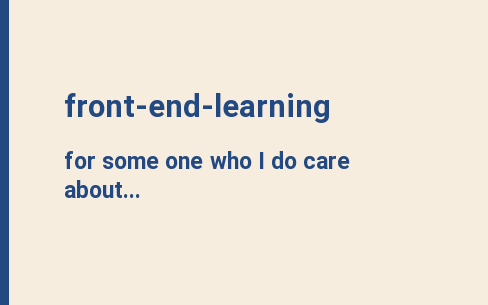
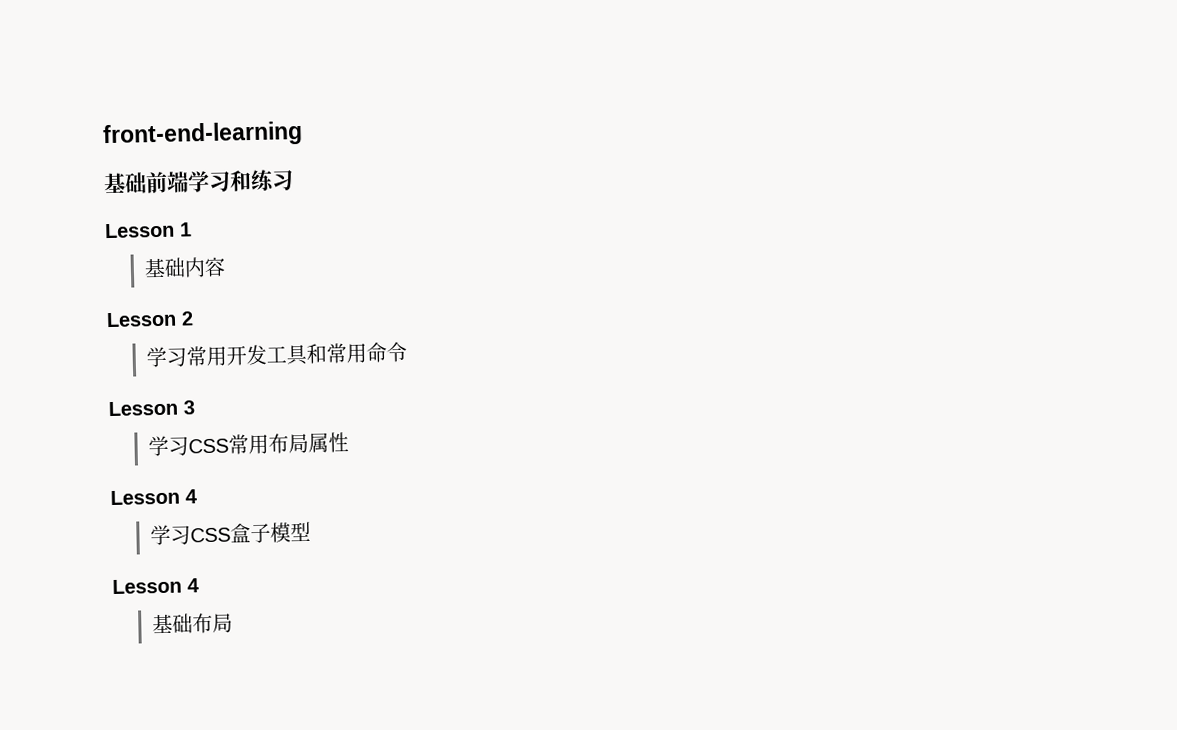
[64,151,351,169] [64,180,141,198] for some one who I do care about... -> [103,169,294,194] [104,222,192,239] [144,256,227,278] [106,311,194,328] [146,341,408,368] [108,400,195,417] [148,432,350,457] [110,489,198,506] [150,521,312,546] [112,578,200,595] [152,612,234,634] 基础前端学习和练习 // Lesson 1 // 基础内容 // Lesson 2 // 学习常用开发工具和常用命令 // Lesson 3 // 学习CSS常用布局属性 // Lesson 4 // 学习CSS盒子模型 // Lesson 4 // 基础布局

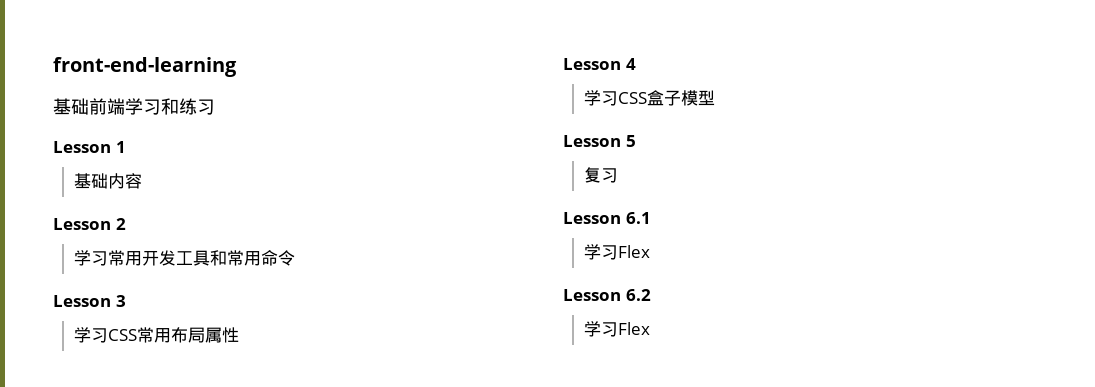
[187,578,200,593] [152,612,234,634] 4 // 基础布局 -> [625,135,636,147] [583,167,618,183] [563,212,651,224] [583,244,650,260] [563,289,651,301] [583,321,650,337] 5 // 复习 // Lesson 6.1 // 学习Flex // Lesson 6.2 // 学习Flex

